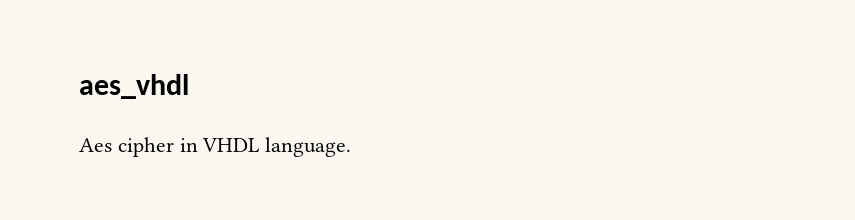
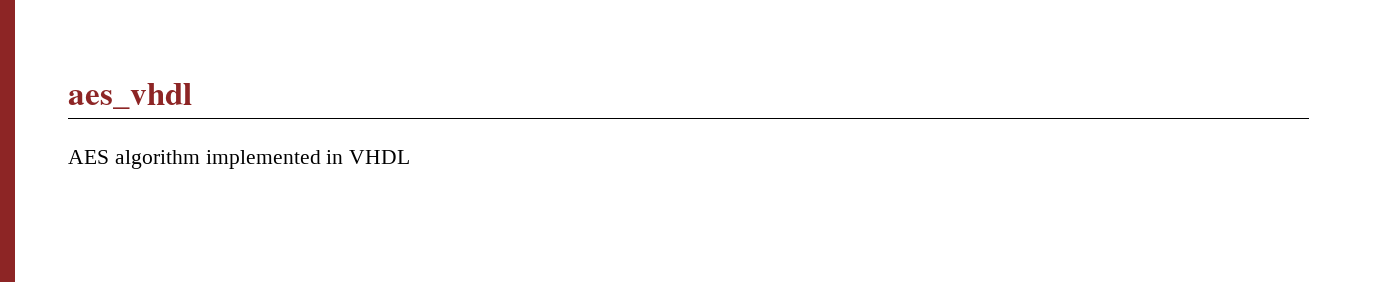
[79,137,174,157] Aes cipher -> [68,150,321,169] AES algorithm implemented
[265,137,352,157] language. -> (411, 157) none

